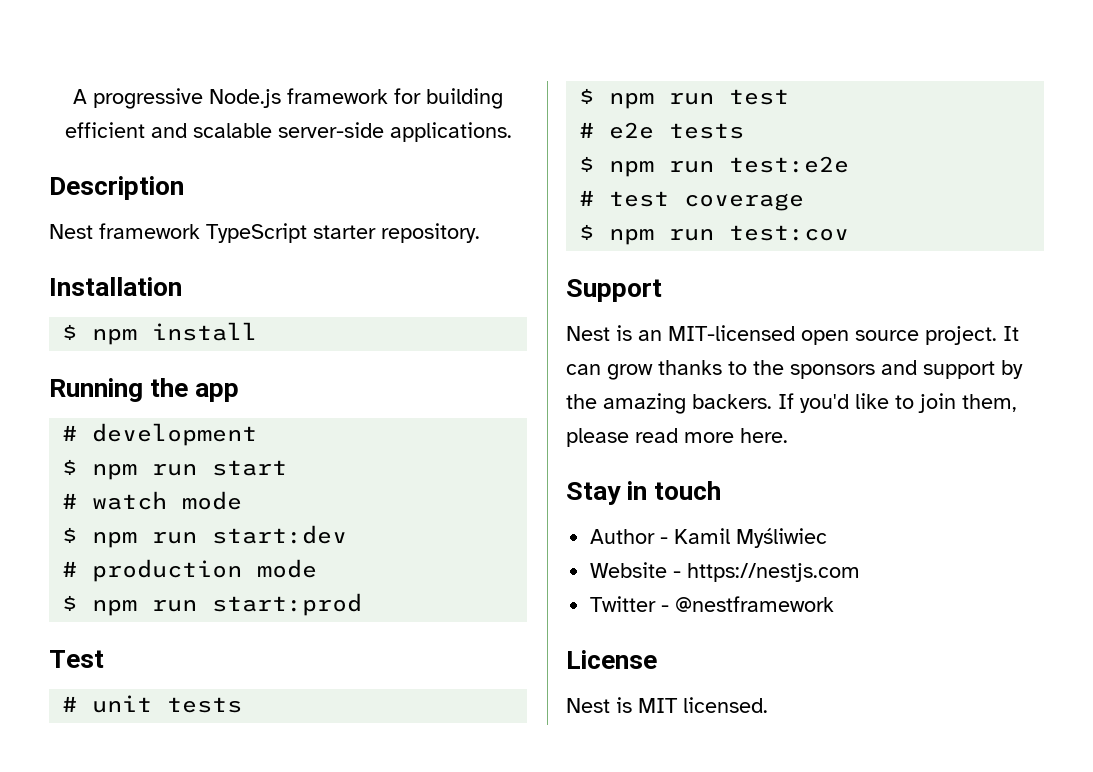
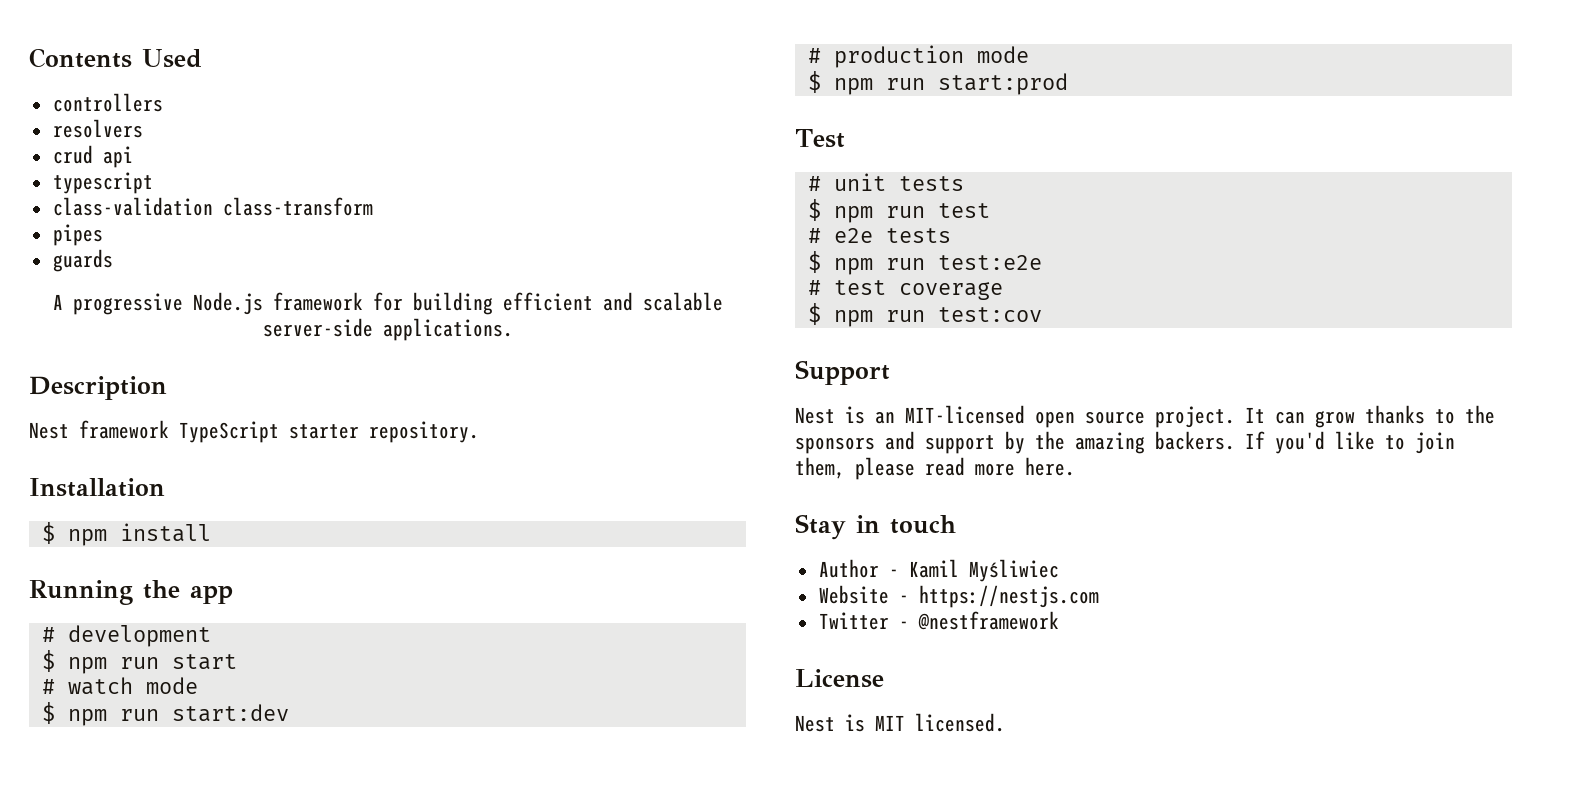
(73, 96) none -> [29,48,202,68] [52,93,163,112] [52,119,143,138] [52,145,133,168] [52,172,153,194] [52,197,373,216] [52,224,103,246] [52,249,113,272] Contents Used // controllers // resolvers // crud api // typescript // class-validation class-transform // pipes // guards //

